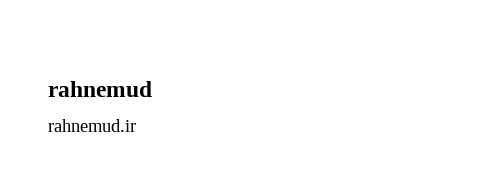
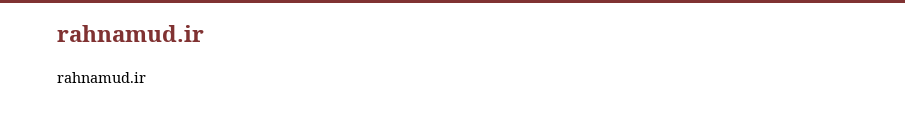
[48,81,152,97] [48,119,136,132] rahnemud // rahnemud.ir -> [57,25,204,42] [57,72,146,83] rahnamud.ir // rahnamud.ir

